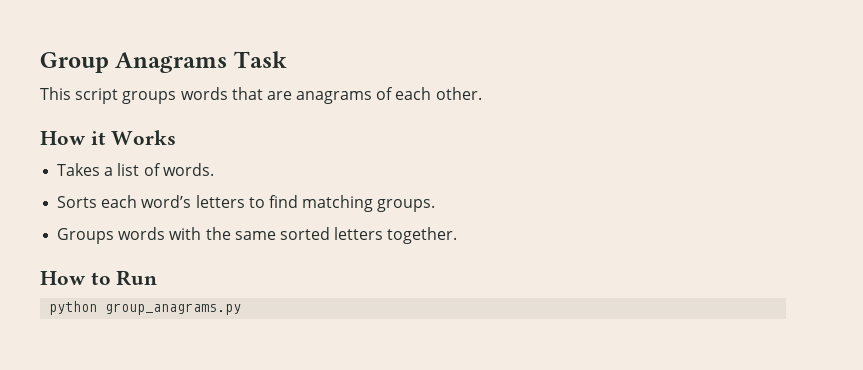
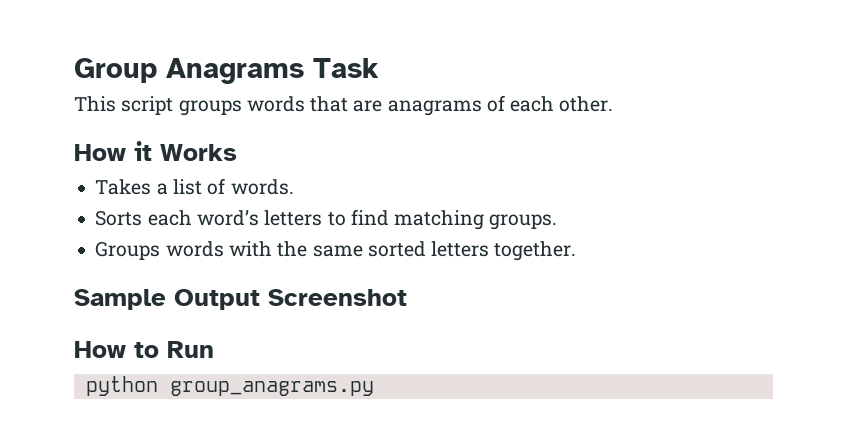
(458, 235) none -> [74,289,407,310] // Sample Output Screenshot

